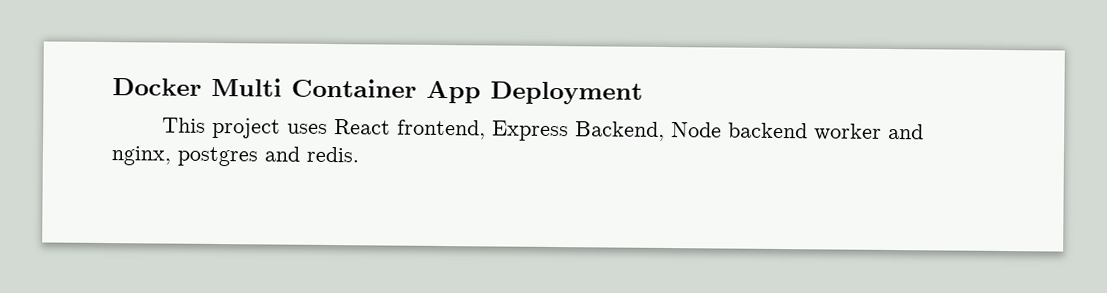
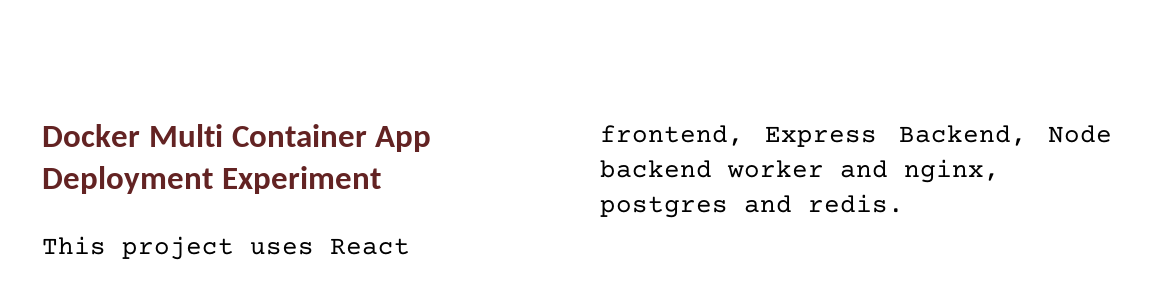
(643, 93) none -> [221,166,381,194] Experiment

